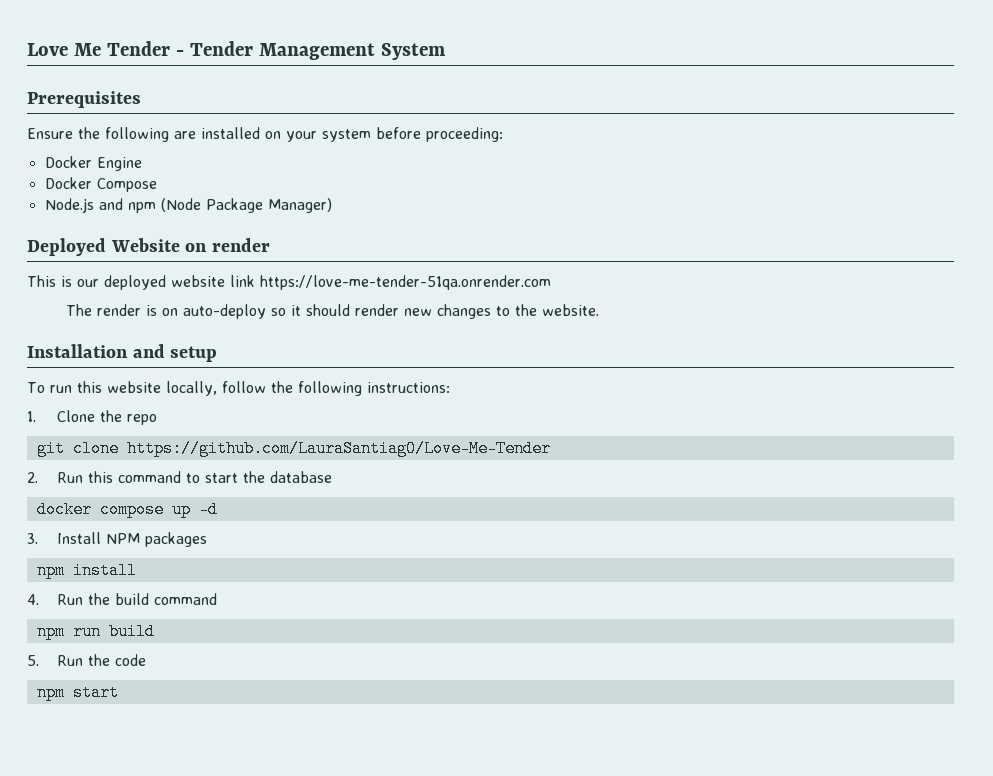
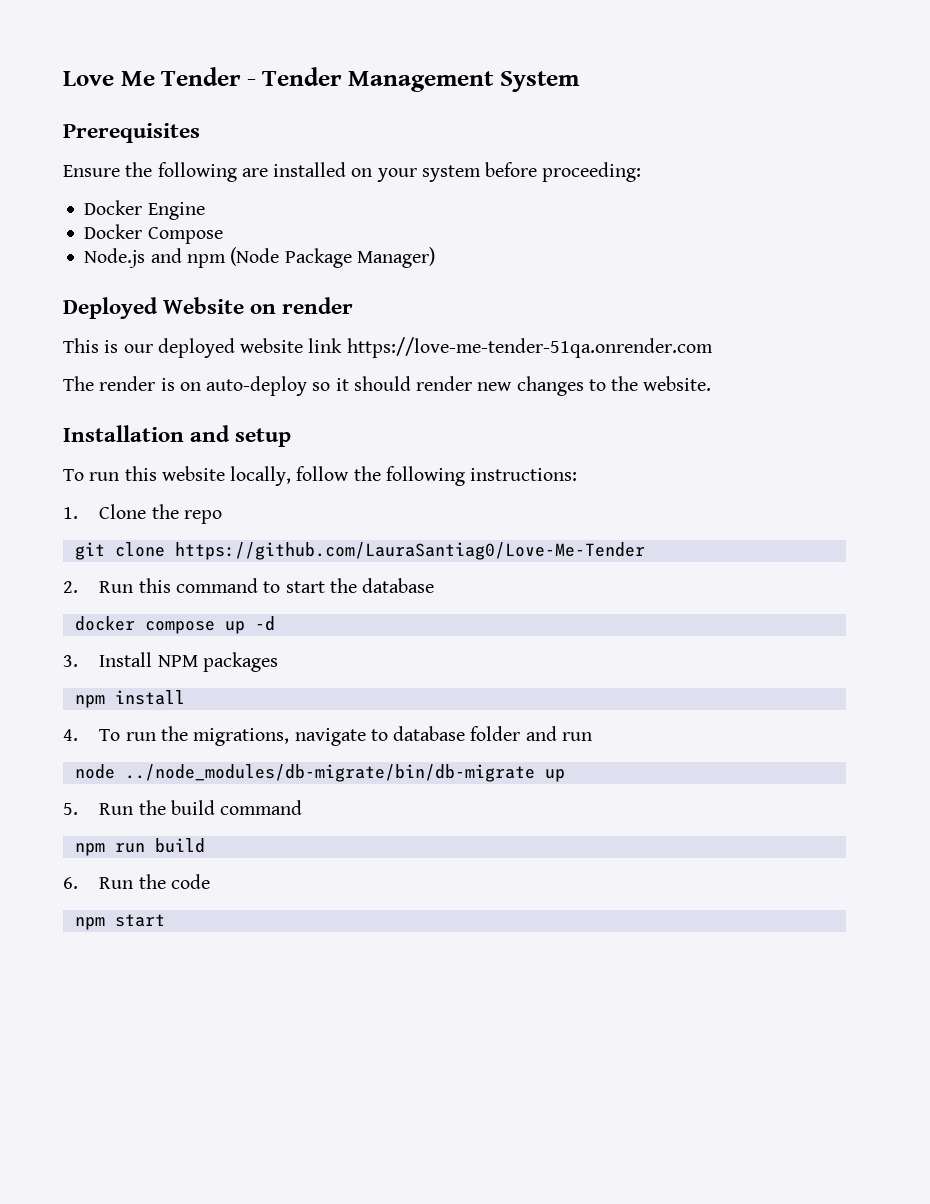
(39, 599) none -> [99,726,592,746] [74,764,565,782] [63,803,78,815] To run the migrations, navigate to database folder and run // node ../node_modules/db-migrate/bin/db-migrate up // 5.
[27,655,39,666] 5. -> [63,877,78,889] 6.

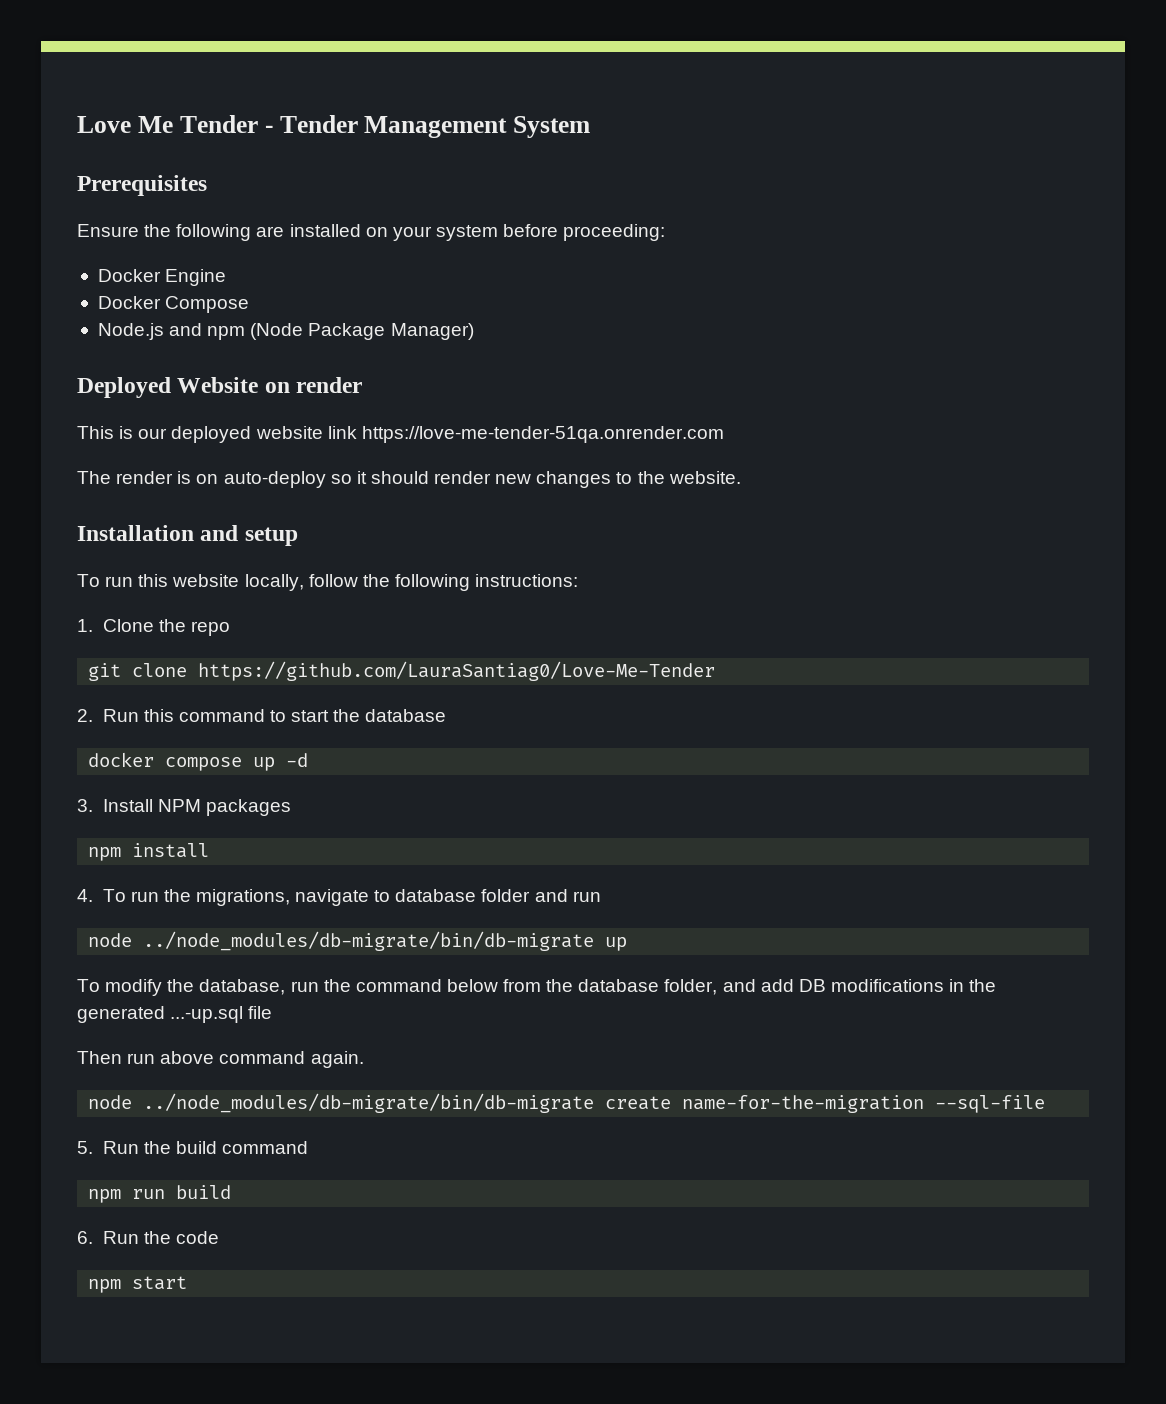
(565, 775) none -> [77,979,997,996] [77,1006,273,1023] [77,1051,364,1068] [88,1093,1046,1113] // To modify the database, run the command below from the database folder, and add DB modifications in the generated ...-up.sql file // Then run above command again. // node ../node_modules/db-migrate/bin/db-migrate create name-for-the-migration --sql-file

